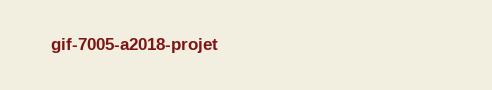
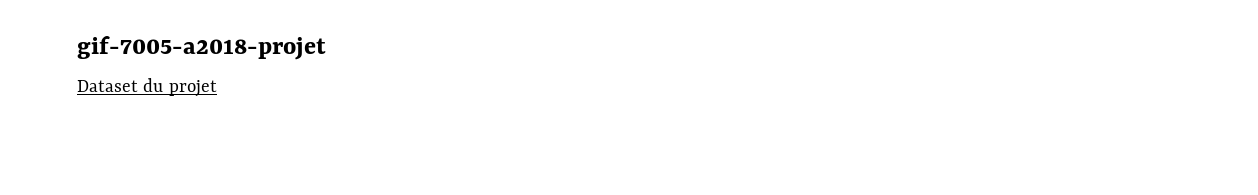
(218, 45) none -> [77,78,217,97] // Dataset du projet

